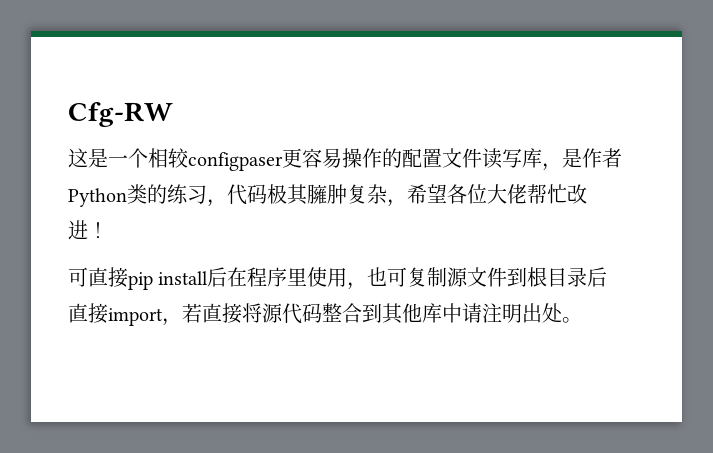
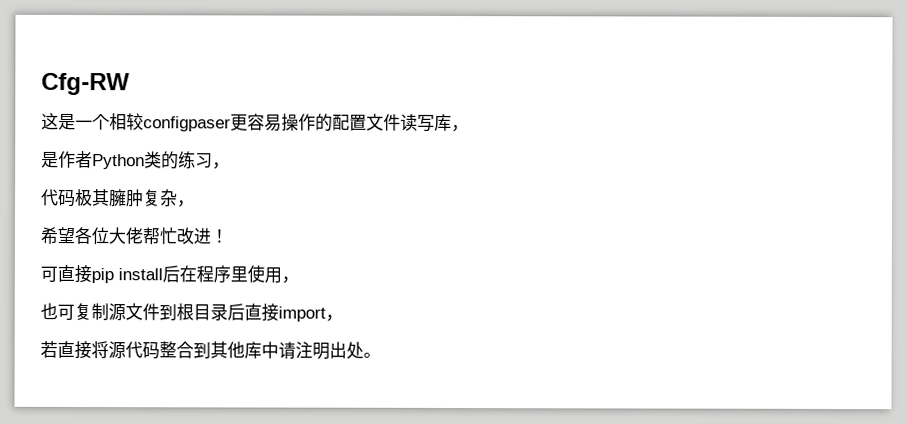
(562, 167) none -> (469, 128) //
(227, 203) none -> (230, 166) //
(407, 203) none -> (195, 204) //
(368, 286) none -> (299, 280) //
(182, 322) none -> (343, 318) //

